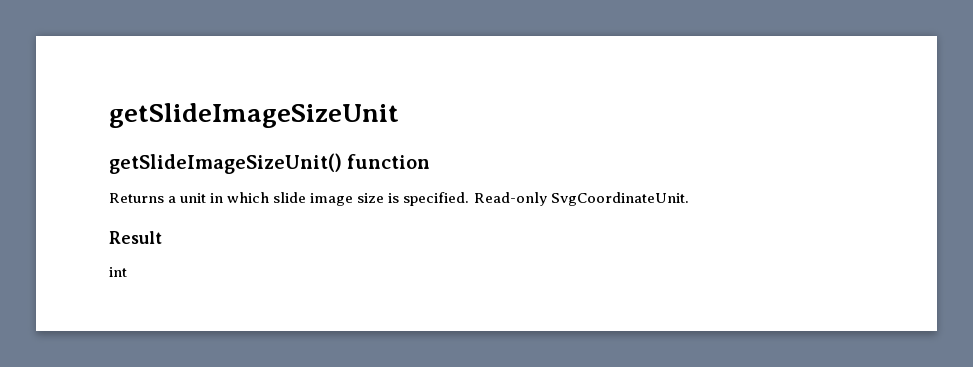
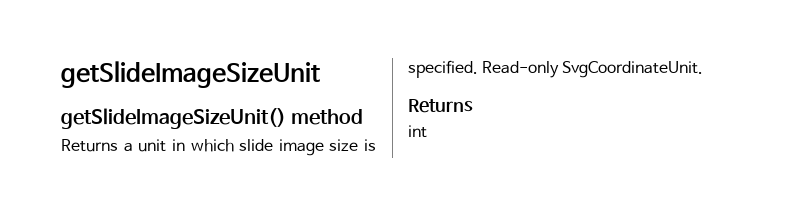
[347,154,431,169] function -> [291,109,364,125] method
[109,231,162,244] Result -> [408,99,473,113] Returns

